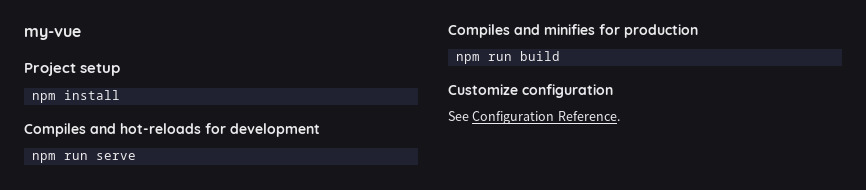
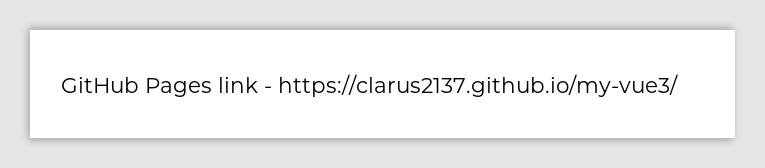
[24,28,81,40] [24,62,121,76] [31,90,120,103] [24,123,320,137] [31,153,136,163] [448,24,698,38] [455,51,560,64] [448,84,613,98] [448,111,620,124] my-vue // Project setup // npm install // Compiles and hot-reloads for development // npm run serve // Compiles and minifies for production // npm run build // Customize configuration // See Configuration Reference. -> [61,74,678,97] GitHub Pages link - https://clarus2137.github.io/my-vue3/

